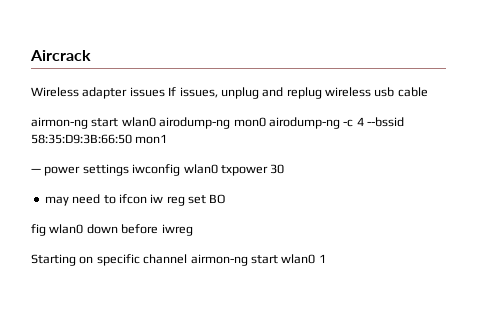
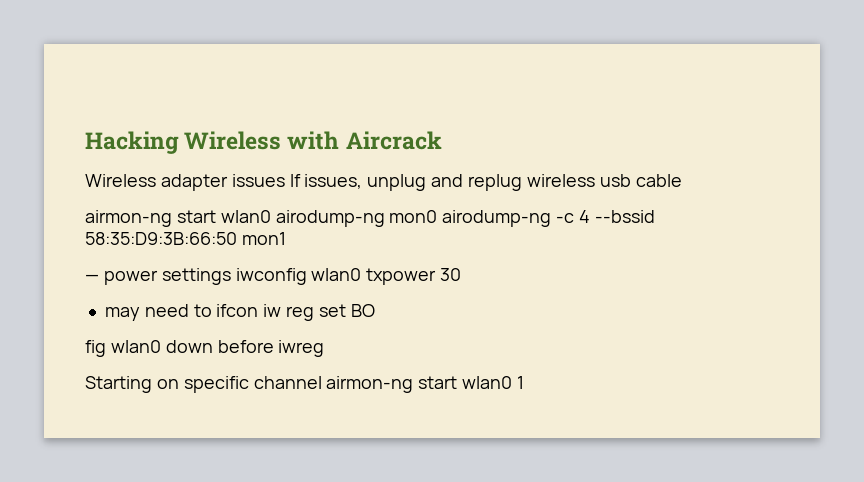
(30, 55) none -> [85,131,340,154] Hacking Wireless with

